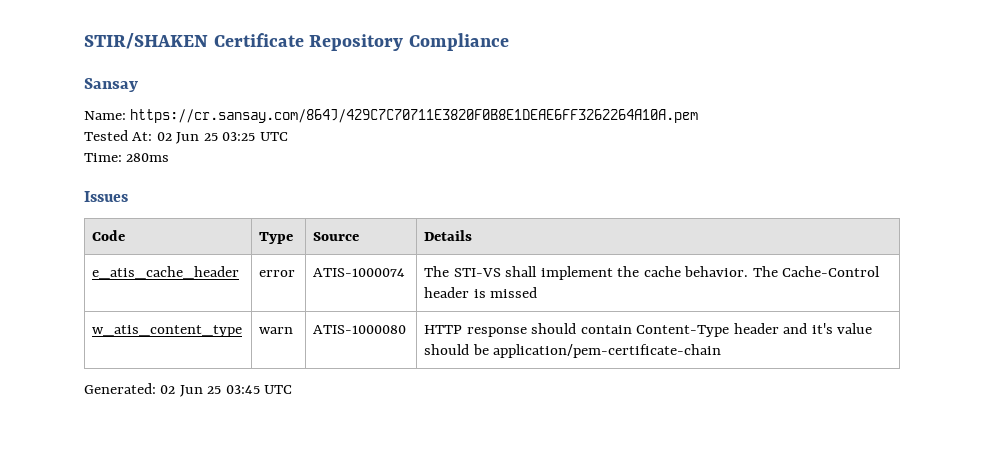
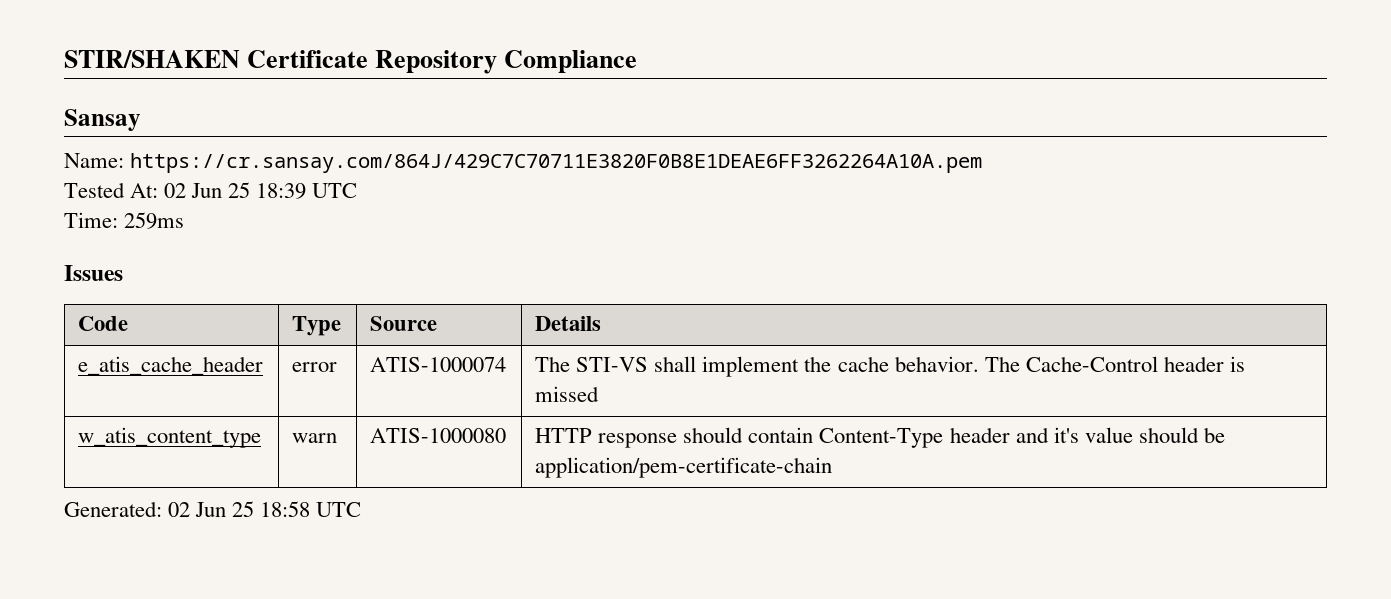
[222,132,256,141] 03:25 -> [256,183,307,199] 18:39
[126,153,170,162] 280ms -> [124,212,185,229] 259ms
[225,385,260,394] 03:45 -> [260,501,311,517] 18:58

